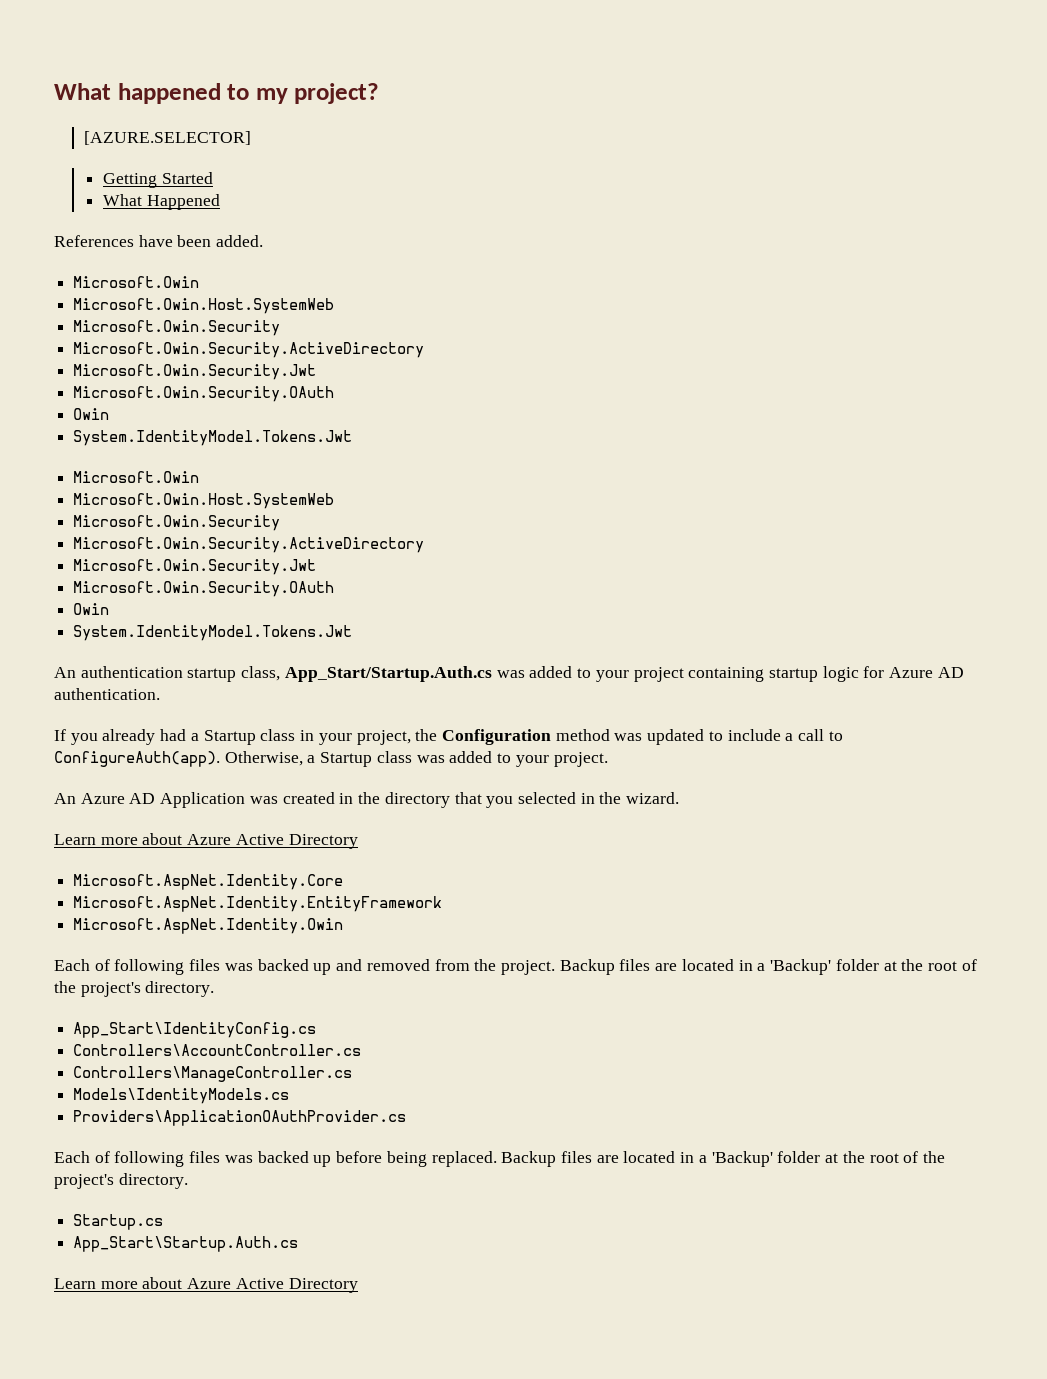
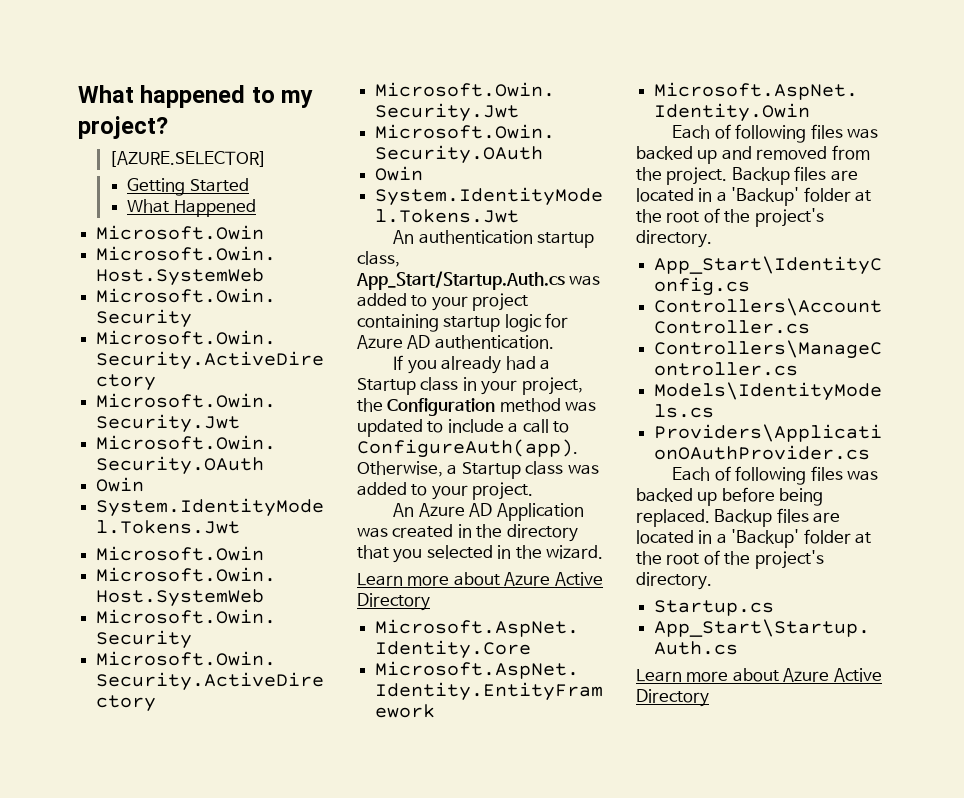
[54,235,264,247] // References have been added. -> (256, 208) none

